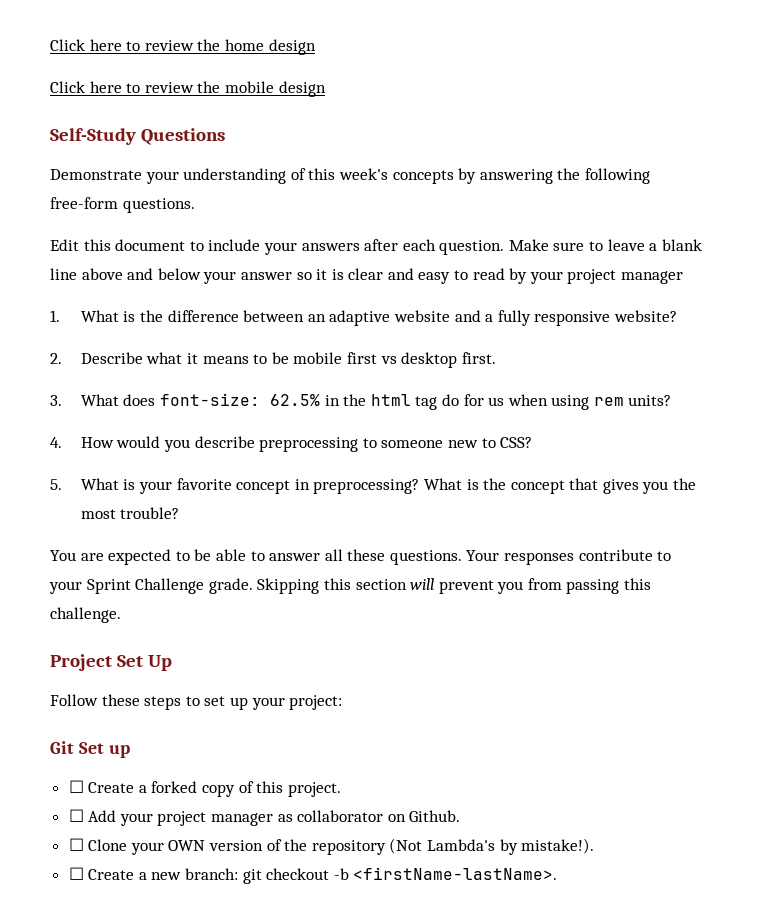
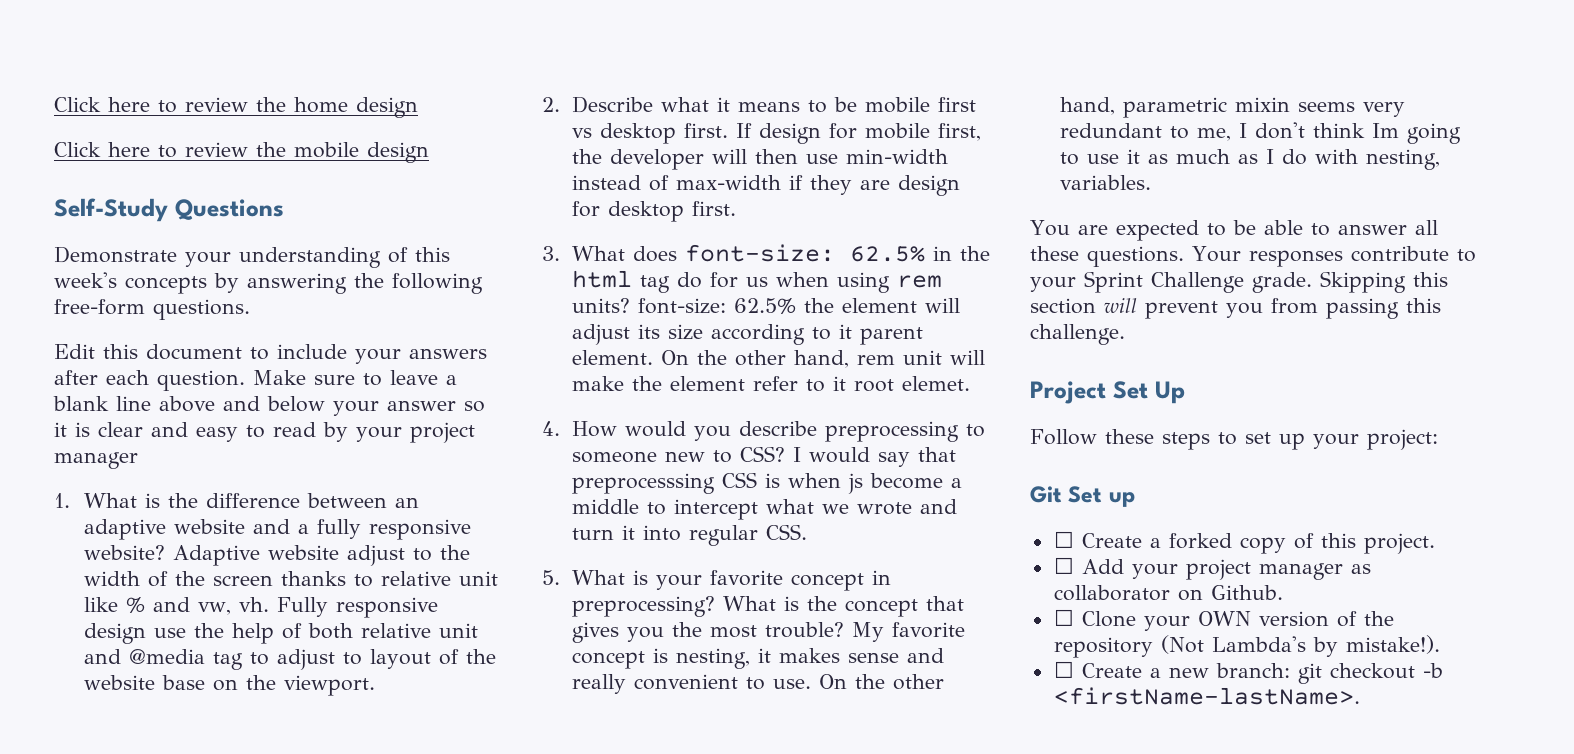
(677, 316) none -> [173,545,471,566] [84,571,499,587] [84,597,439,618] [84,623,479,644] [84,649,497,670] [84,675,376,696] Adaptive website adjust to the width of the screen thanks to relative unit like % and vw, vh. Fully responsive design use the help of both relative unit and @media tag to adjust to layout of the website base on the viewport.
(496, 358) none -> [736,123,982,144] [572,149,949,170] [572,175,961,196] [572,201,737,222] If design for mobile first, the developer will then use min-width instead of max-width if they are design for desktop first.
(672, 400) none -> [638,298,961,314] [572,324,924,345] [572,350,986,368] [572,376,971,392] font-size: 62.5% the element will adjust its size according to it parent element. On the other hand, rem unit will make the element refer to it root elemet.
(533, 442) none -> [793,447,957,467] [572,472,963,494] [572,499,958,520] [572,524,808,546] I would say that preprocesssing CSS is when js become a middle to intercept what we wrote and turn it into regular CSS.
(180, 513) none -> [852,622,966,642] [572,648,945,669] [572,674,945,694] [1060,97,1406,118] [1060,122,1462,144] [1060,149,1441,170] [1060,175,1152,190] My favorite concept is nesting, it makes sense and really convenient to use. On the other hand, parametric mixin seems very redundant to me, I don't think Im going to use it as much as I do with nesting, variables.

